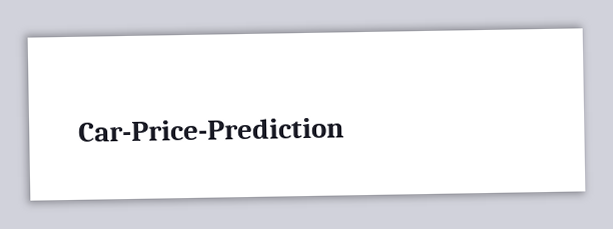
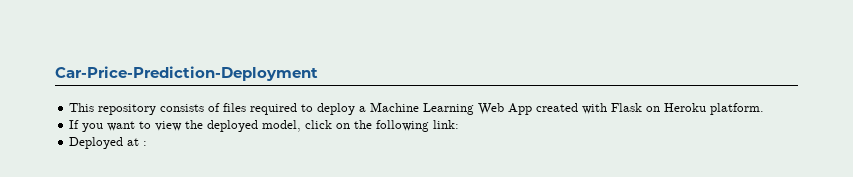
[78,117,345,142] Car-Price-Prediction -> [55,66,318,81] [69,102,765,115] [69,120,460,132] [69,137,148,149] Car-Price-Prediction-Deployment // This repository consists of files required to deploy a Machine Learning Web App created with Flask on Heroku platform. // If you want to view the deployed model, click on the following link: // Deployed at :

